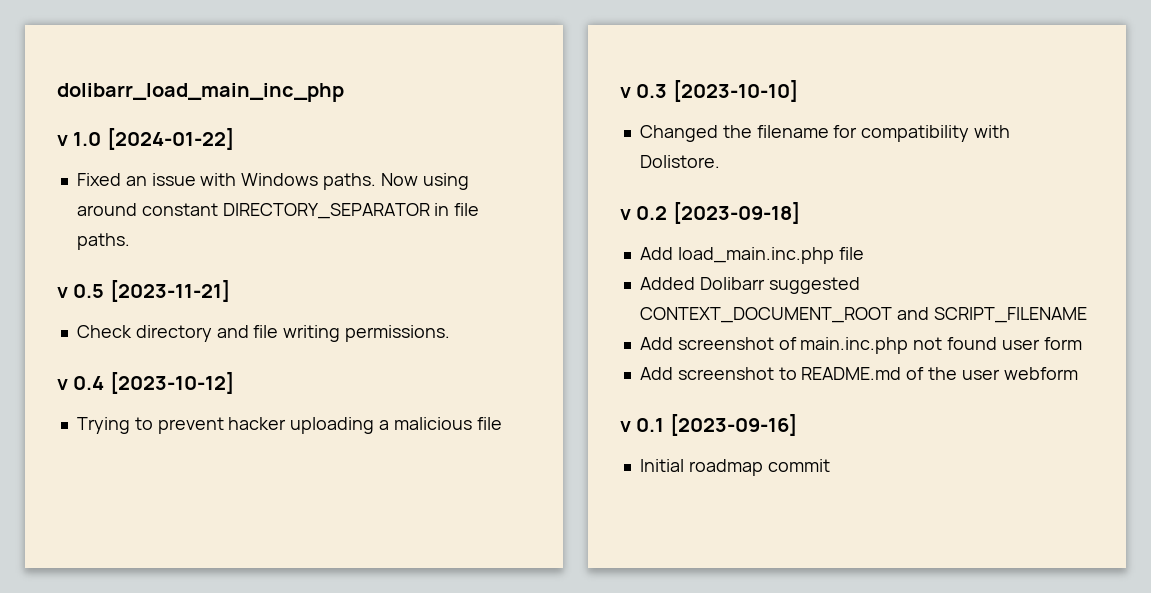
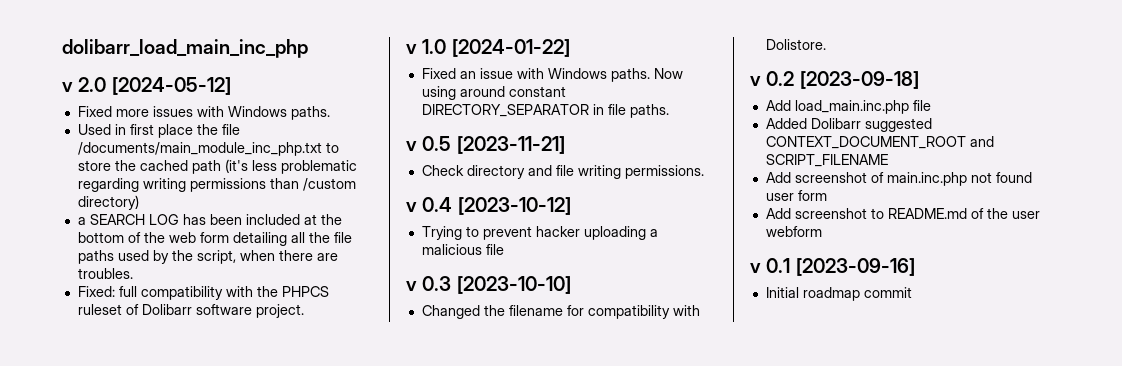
(344, 92) none -> [62,77,231,95] [77,106,330,120] [77,124,240,138] [77,142,339,156] [77,159,357,174] [77,178,356,192] [77,195,139,210] [77,214,342,225] [77,232,352,246] [77,250,338,264] [77,268,133,279] [77,286,329,300] [77,304,304,318] // v 2.0 [2024-05-12] // Fixed more issues with Windows paths. // Used in first place the file /documents/main_module_inc_php.txt to store the cached path (it's less problematic regarding writing permissions than /custom directory) // a SEARCH LOG has been included at the bottom of the web form detailing all the file paths used by the script, when there are troubles. // Fixed: full compatibility with the PHPCS ruleset of Dolibarr software project.

